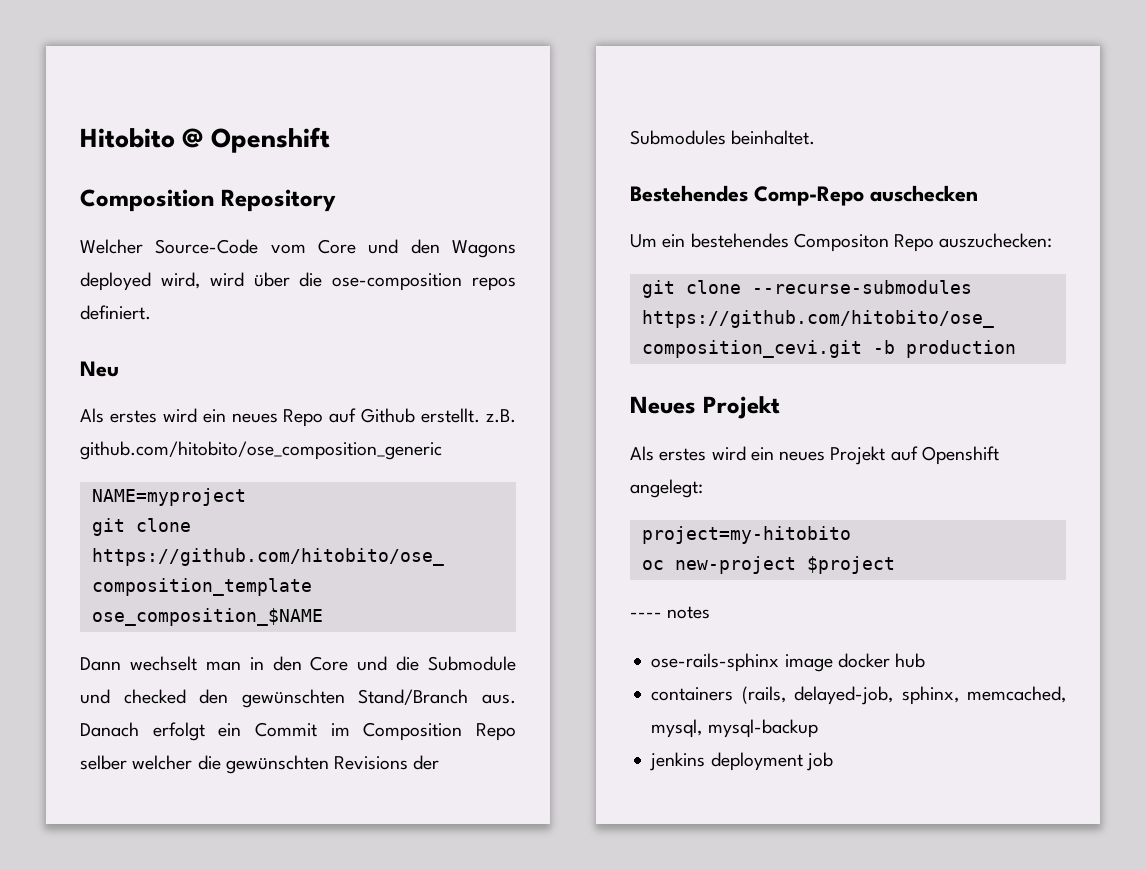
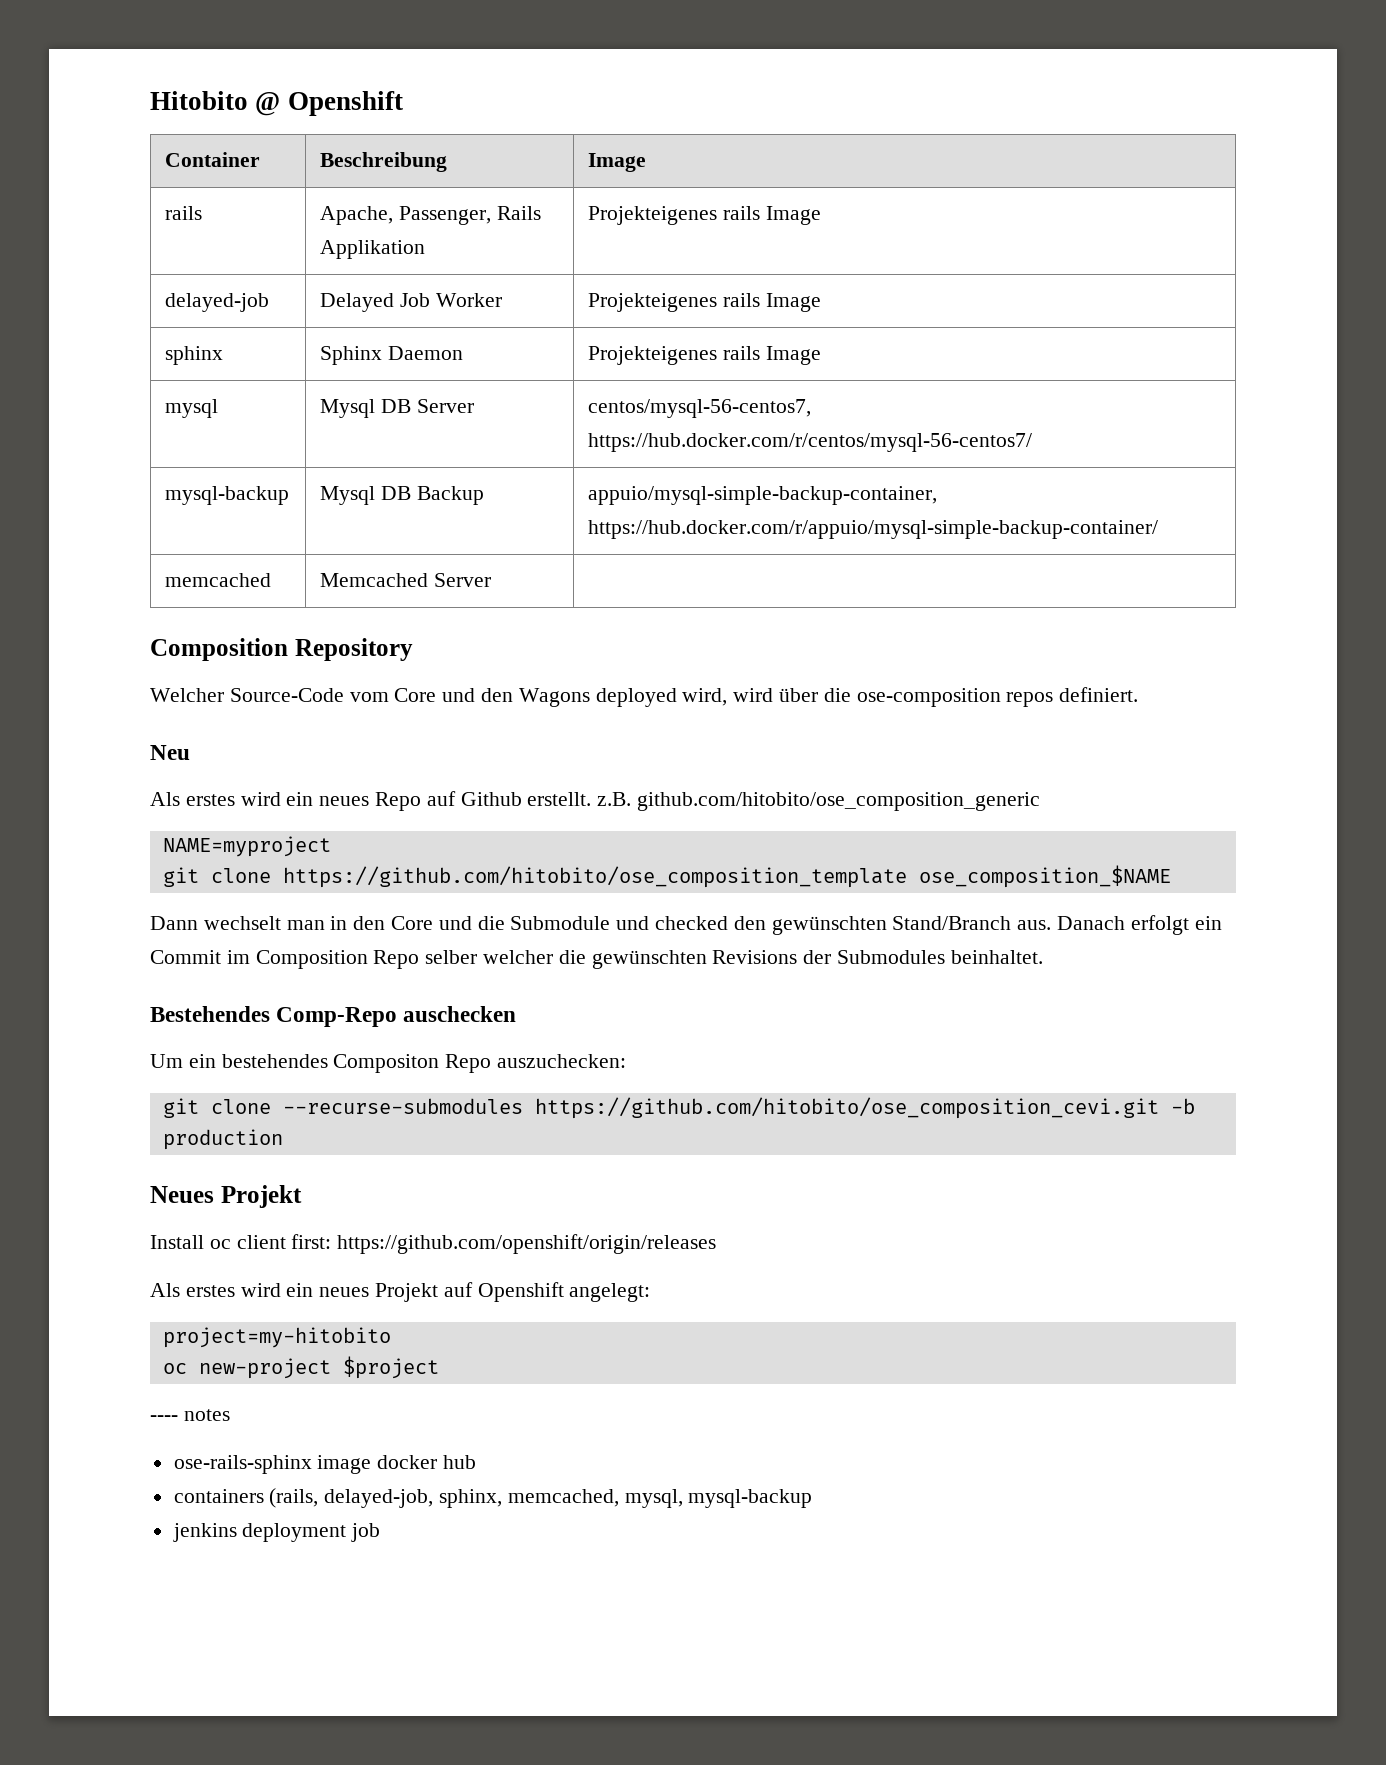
(330, 140) none -> [165,152,261,167] [320,152,448,172] [588,153,647,172] [165,206,203,220] [320,206,541,225] [320,240,426,259] [588,206,821,225] [165,293,270,312] [320,293,502,312] [588,293,821,312] [165,346,224,365] [320,346,463,365] [588,346,821,365] [165,399,219,418] [320,399,474,418] [588,399,812,418] [588,433,1033,452] [165,486,290,505] [320,486,484,505] [588,486,938,505] [588,520,1159,539] [165,573,272,587] [320,573,491,587] // Container | Beschreibung | Image // rails | Apache, Passenger, Rails Applikation | Projekteigenes rails Image // delayed-job | Delayed Job Worker | Projekteigenes rails Image // sphinx | Sphinx Daemon | Projekteigenes rails Image // mysql | Mysql DB Server | centos/mysql-56-centos7, https://hub.docker.com/r/centos/mysql-56-centos7/ // mysql-backup | Mysql DB Backup | appuio/mysql-simple-backup-container, https://hub.docker.com/r/appuio/mysql-simple-backup-container/ // memcached | Memcached Server |
(780, 407) none -> [150,1234,717,1254] // Install oc client first: https://github.com/openshift/origin/releases

